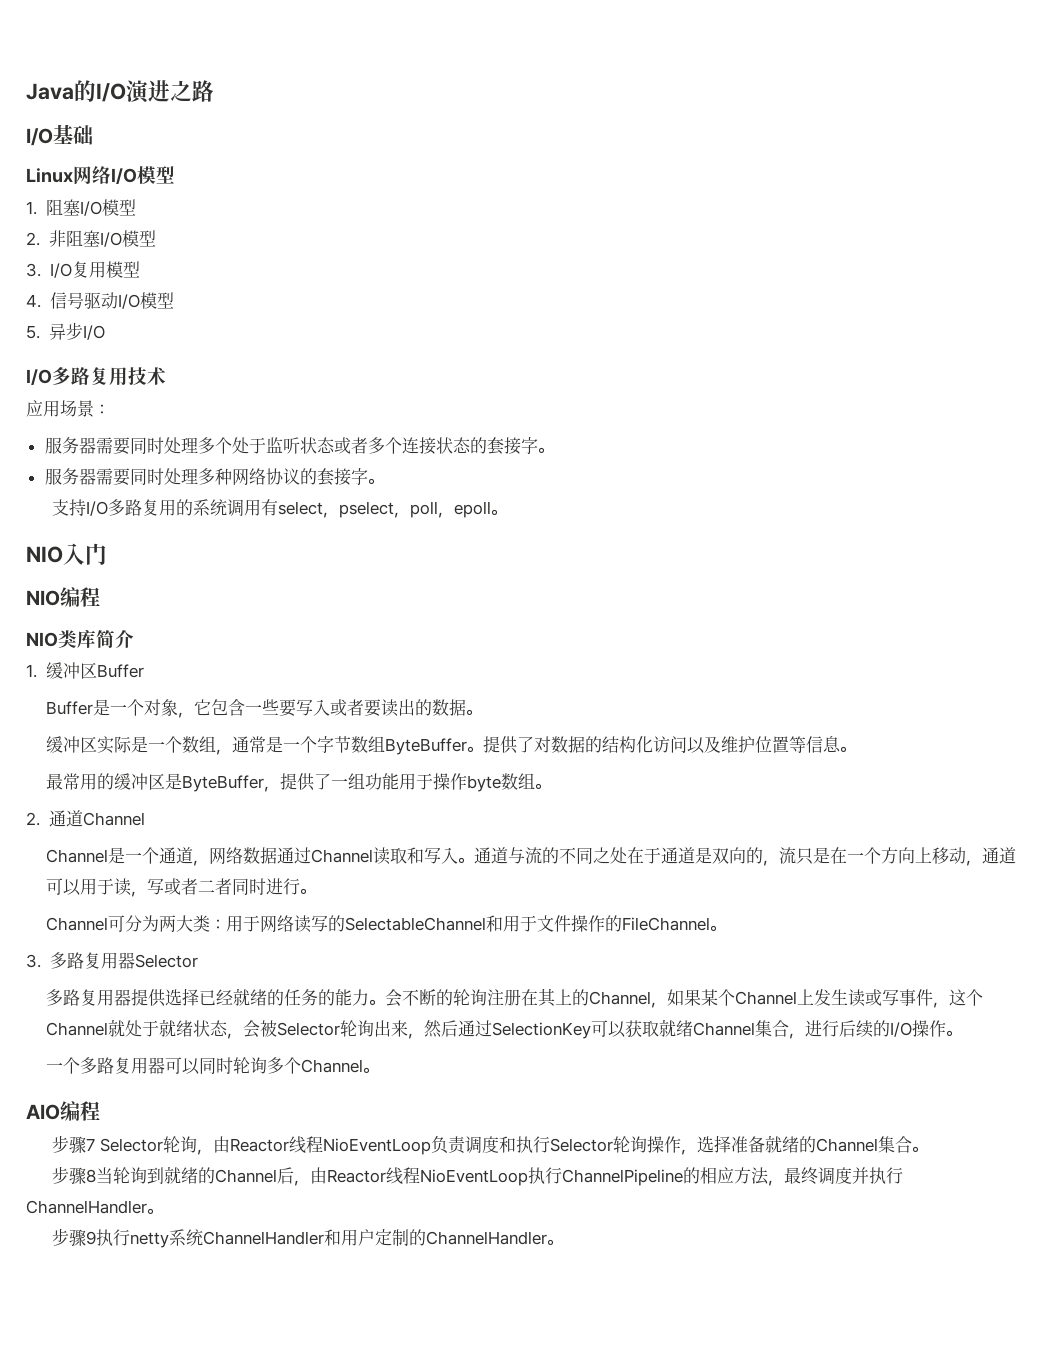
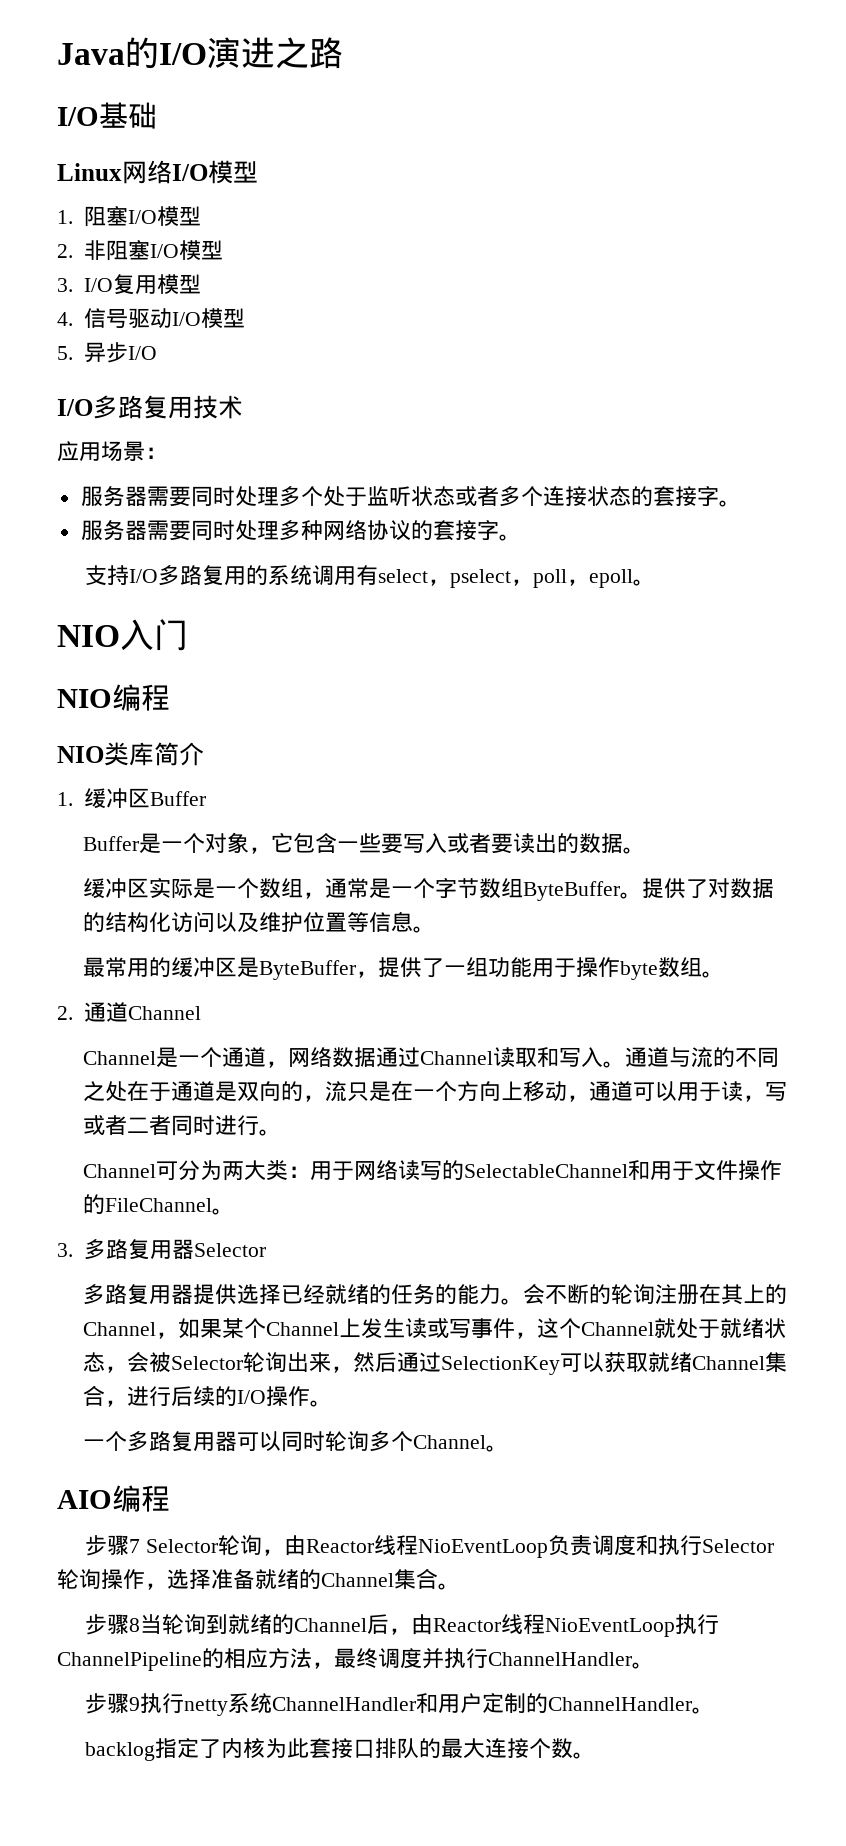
(564, 1242) none -> [85,1738,596,1761] // backlog指定了内核为此套接口排队的最大连接个数。

